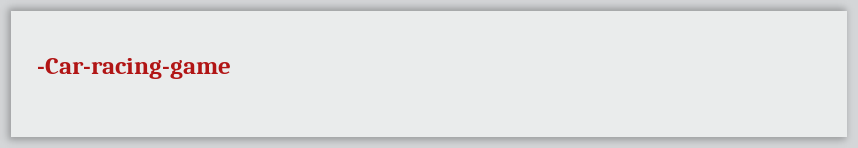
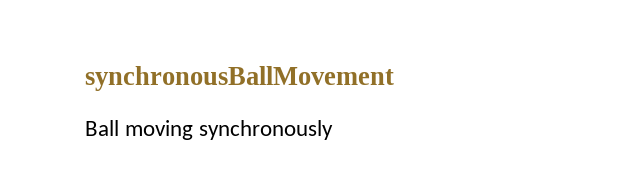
[37,58,231,79] -Car-racing-game -> [85,66,394,91] [85,120,334,140] synchronousBallMovement // Ball moving synchronously

